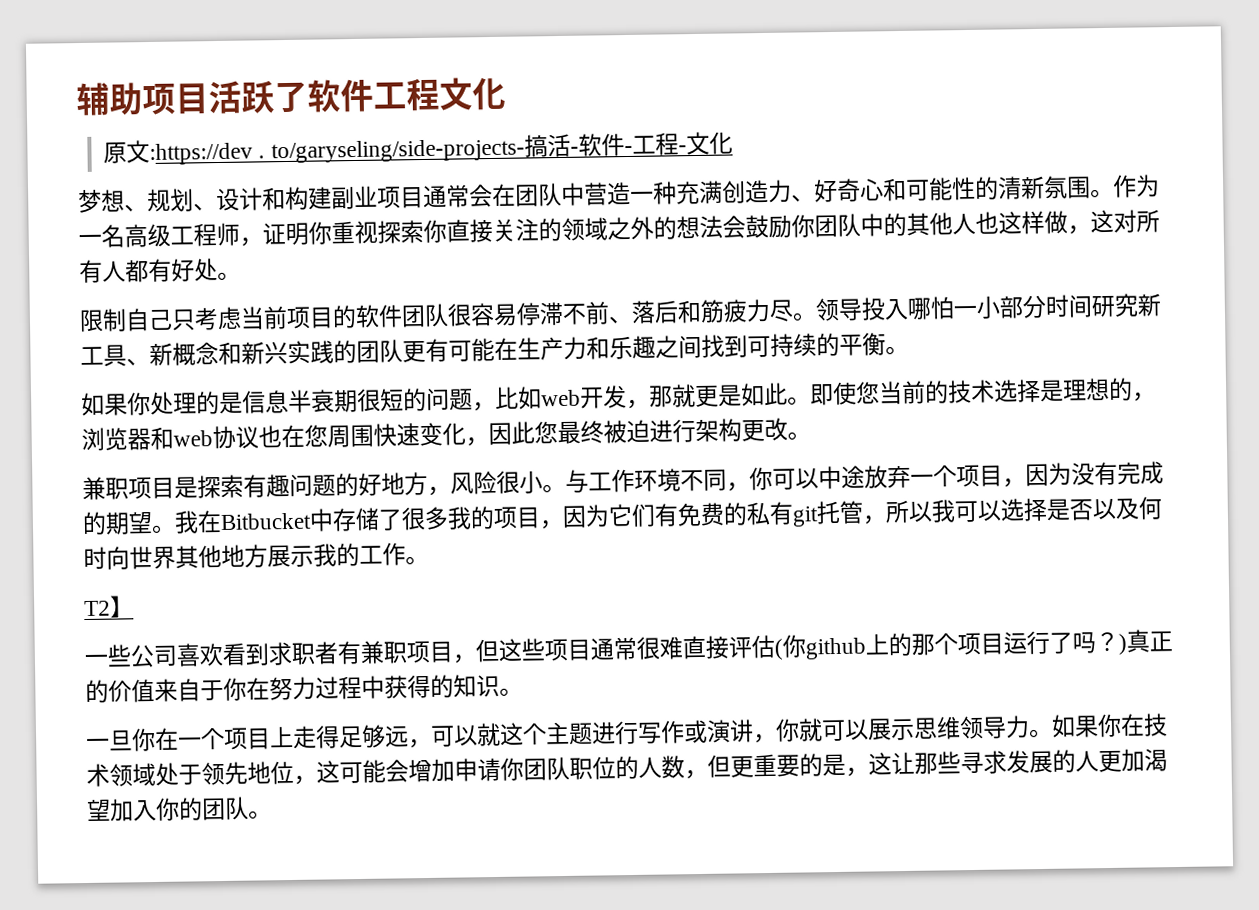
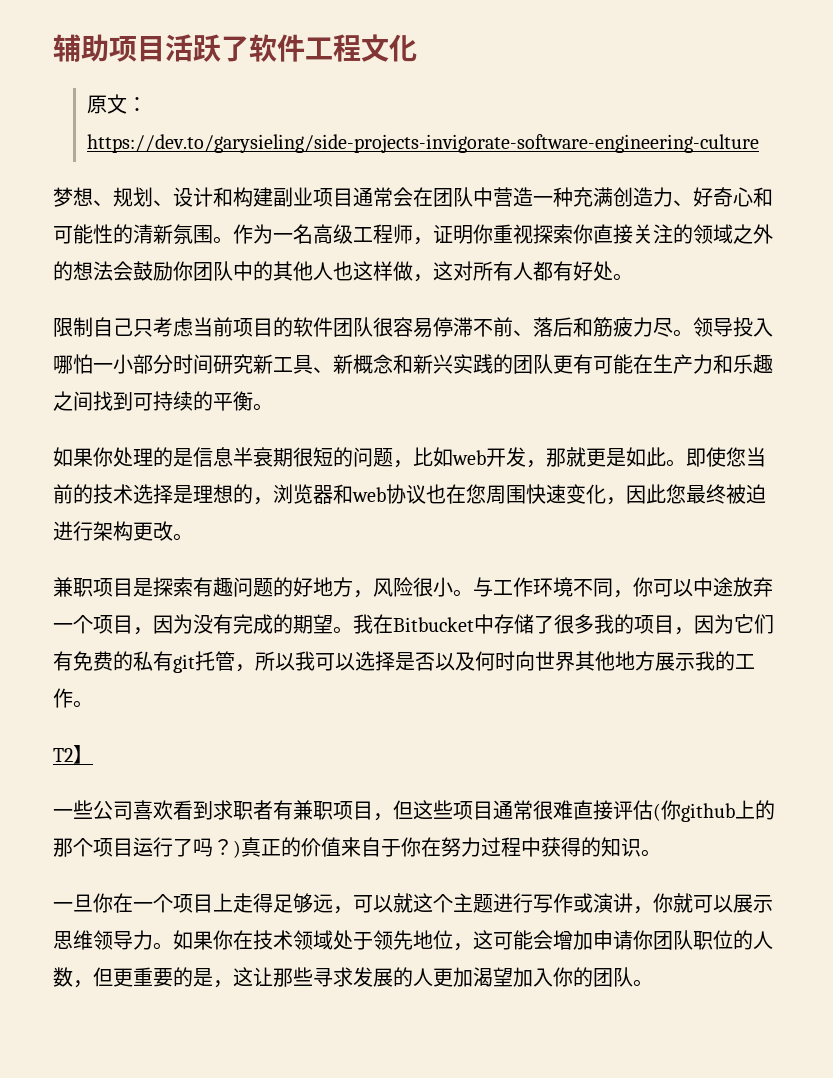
[149,131,733,166] :https://dev . to/garyseling/side-projects-搞活-软件-工程-文化 -> [127,97,148,112] [87,134,760,153] ：https://dev.to/garysieling/side-projects-invigorate-software-engineering-culture

